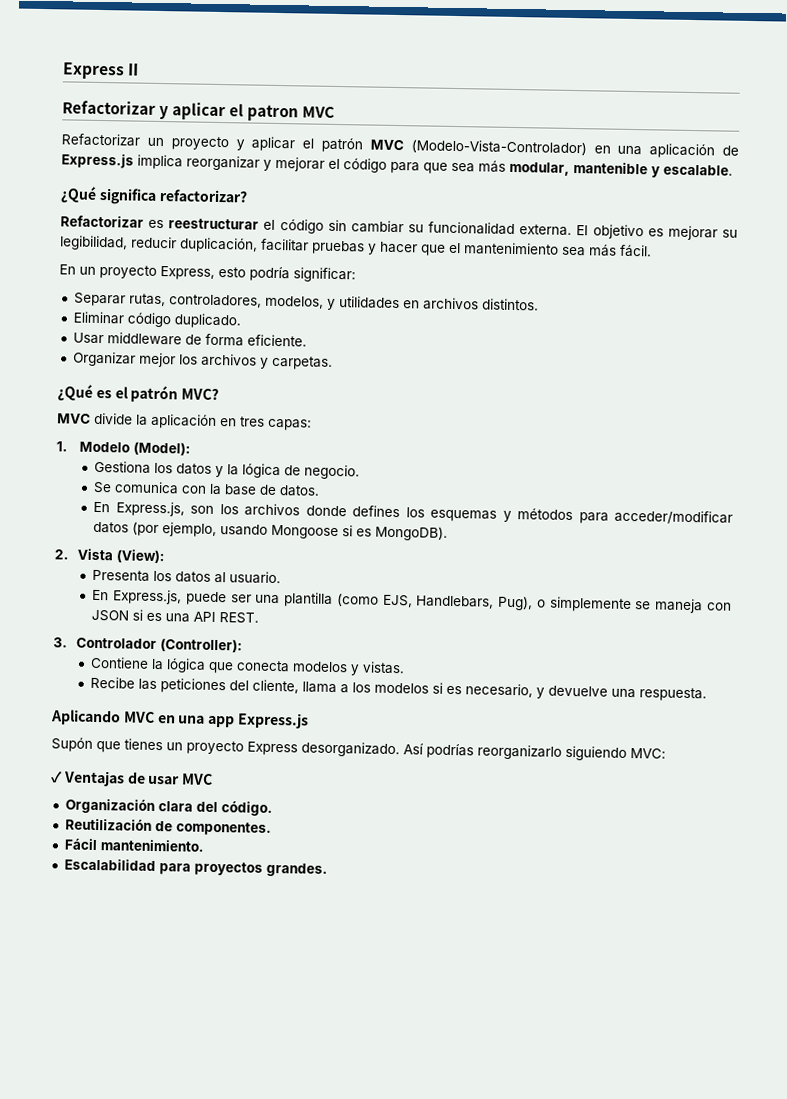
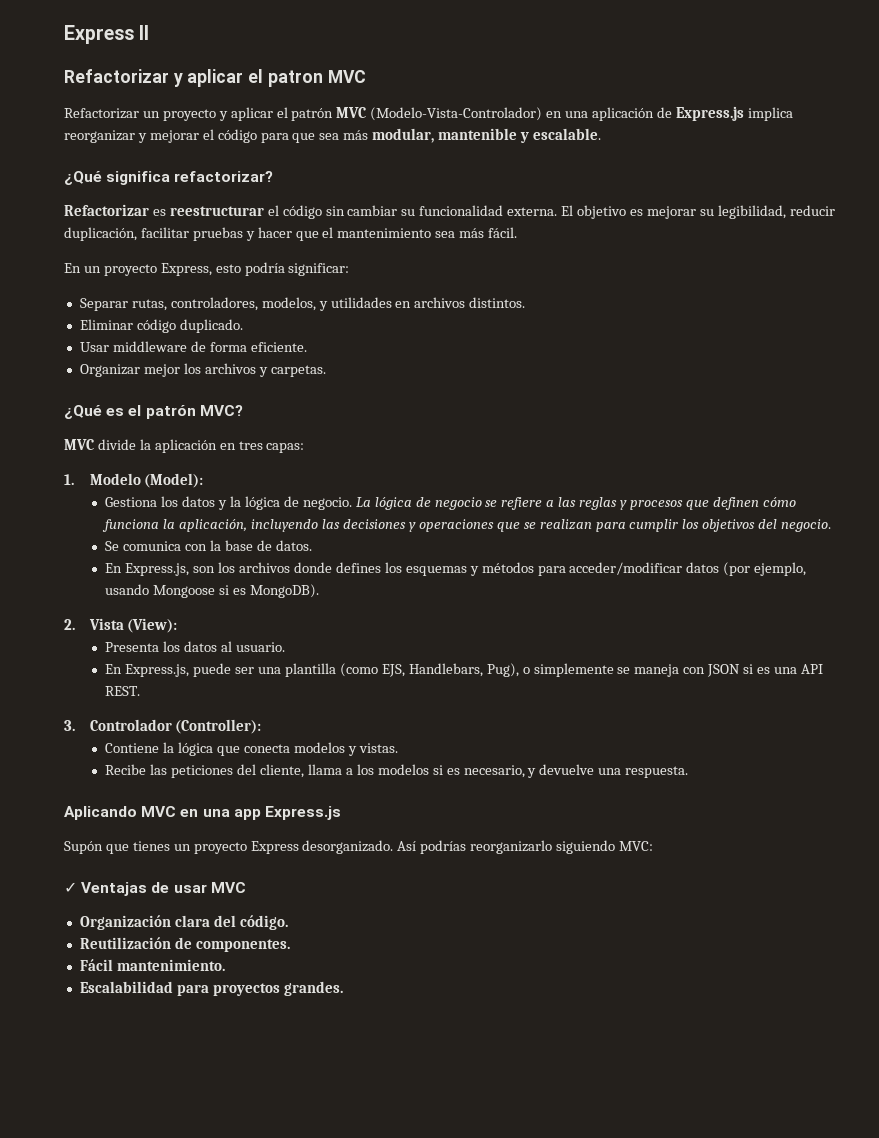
(361, 472) none -> [355,497,796,510] [102,519,832,532] La lógica de negocio se refiere a las reglas y procesos que definen cómo funciona la aplicación, incluyendo las decisiones y operaciones que se realizan para cumplir los objetivos del negocio.

